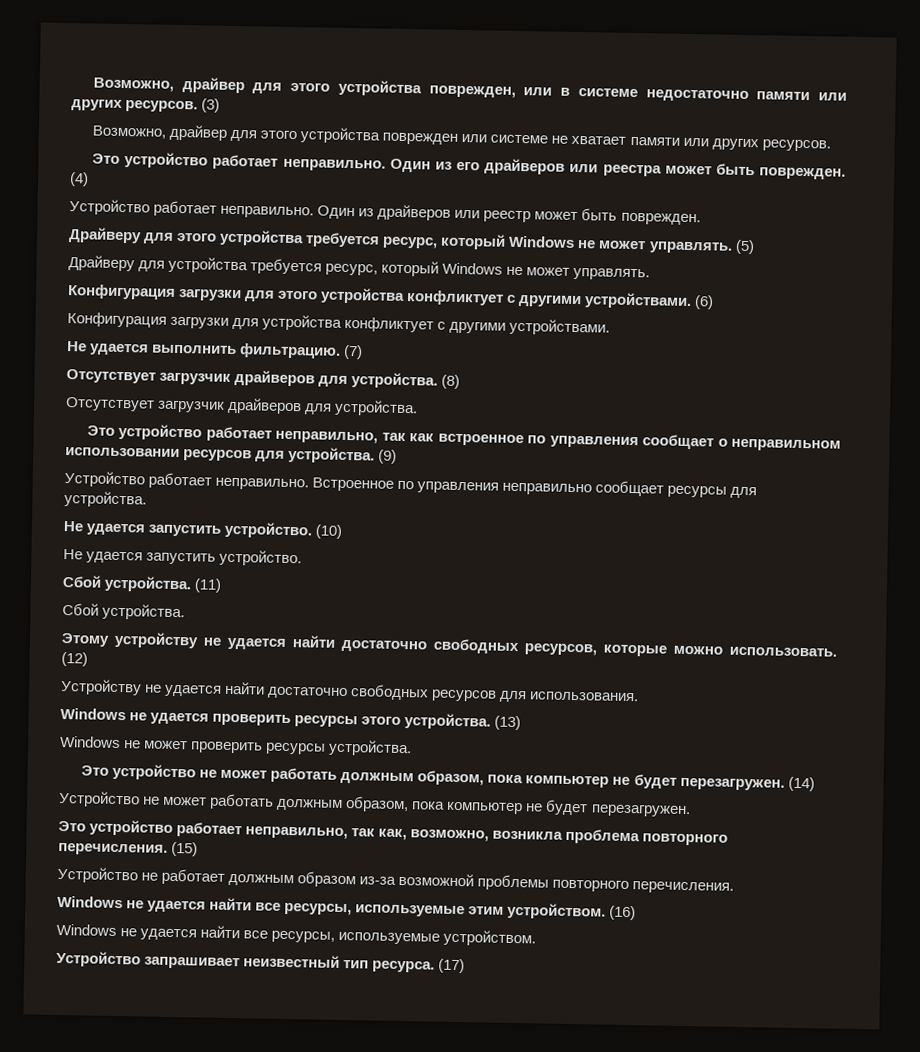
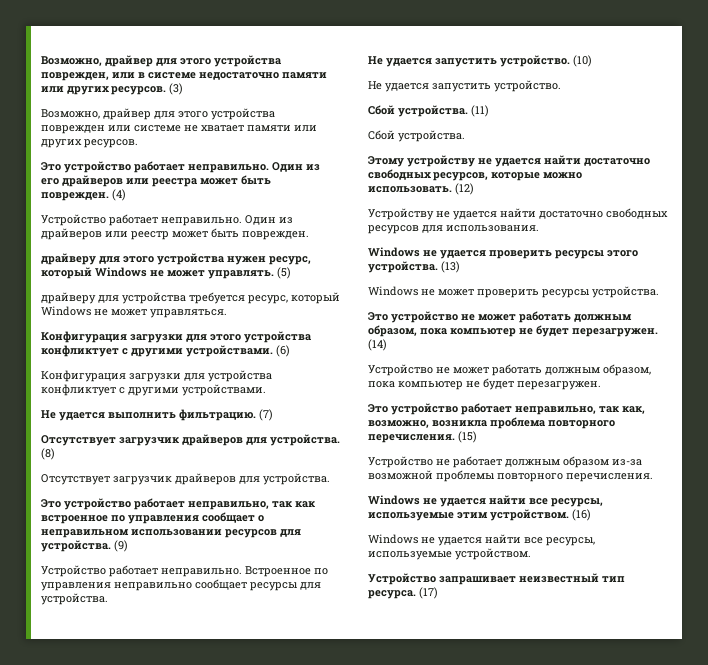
[68,227,381,248] Драйверу для этого устройства требуется -> [41,253,266,265] драйверу для этого устройства нужен
[68,255,135,272] Драйверу -> [41,292,96,304] драйверу
[573,267,651,281] управлять. -> [150,309,227,318] управляться.

